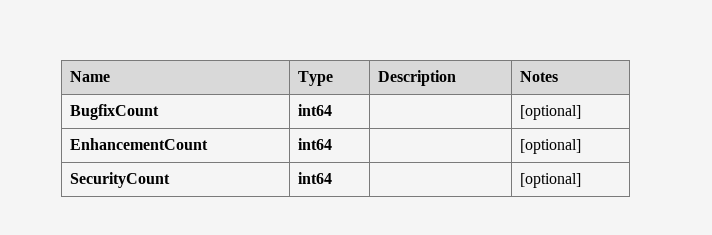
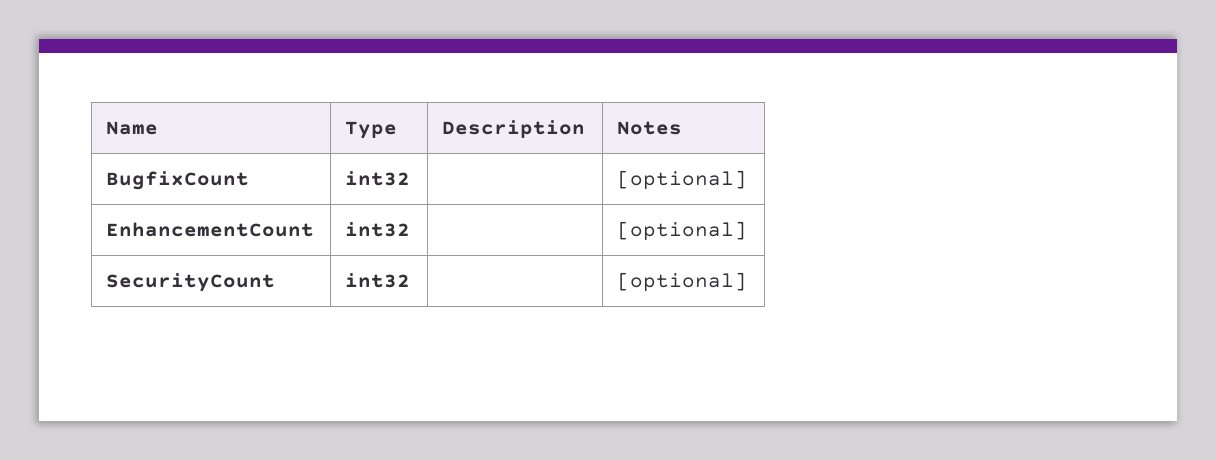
[298,104,333,116] int64 -> [345,171,411,186] int32
[298,138,333,150] int64 -> [345,222,411,237] int32
[298,172,333,184] int64 -> [345,273,411,288] int32

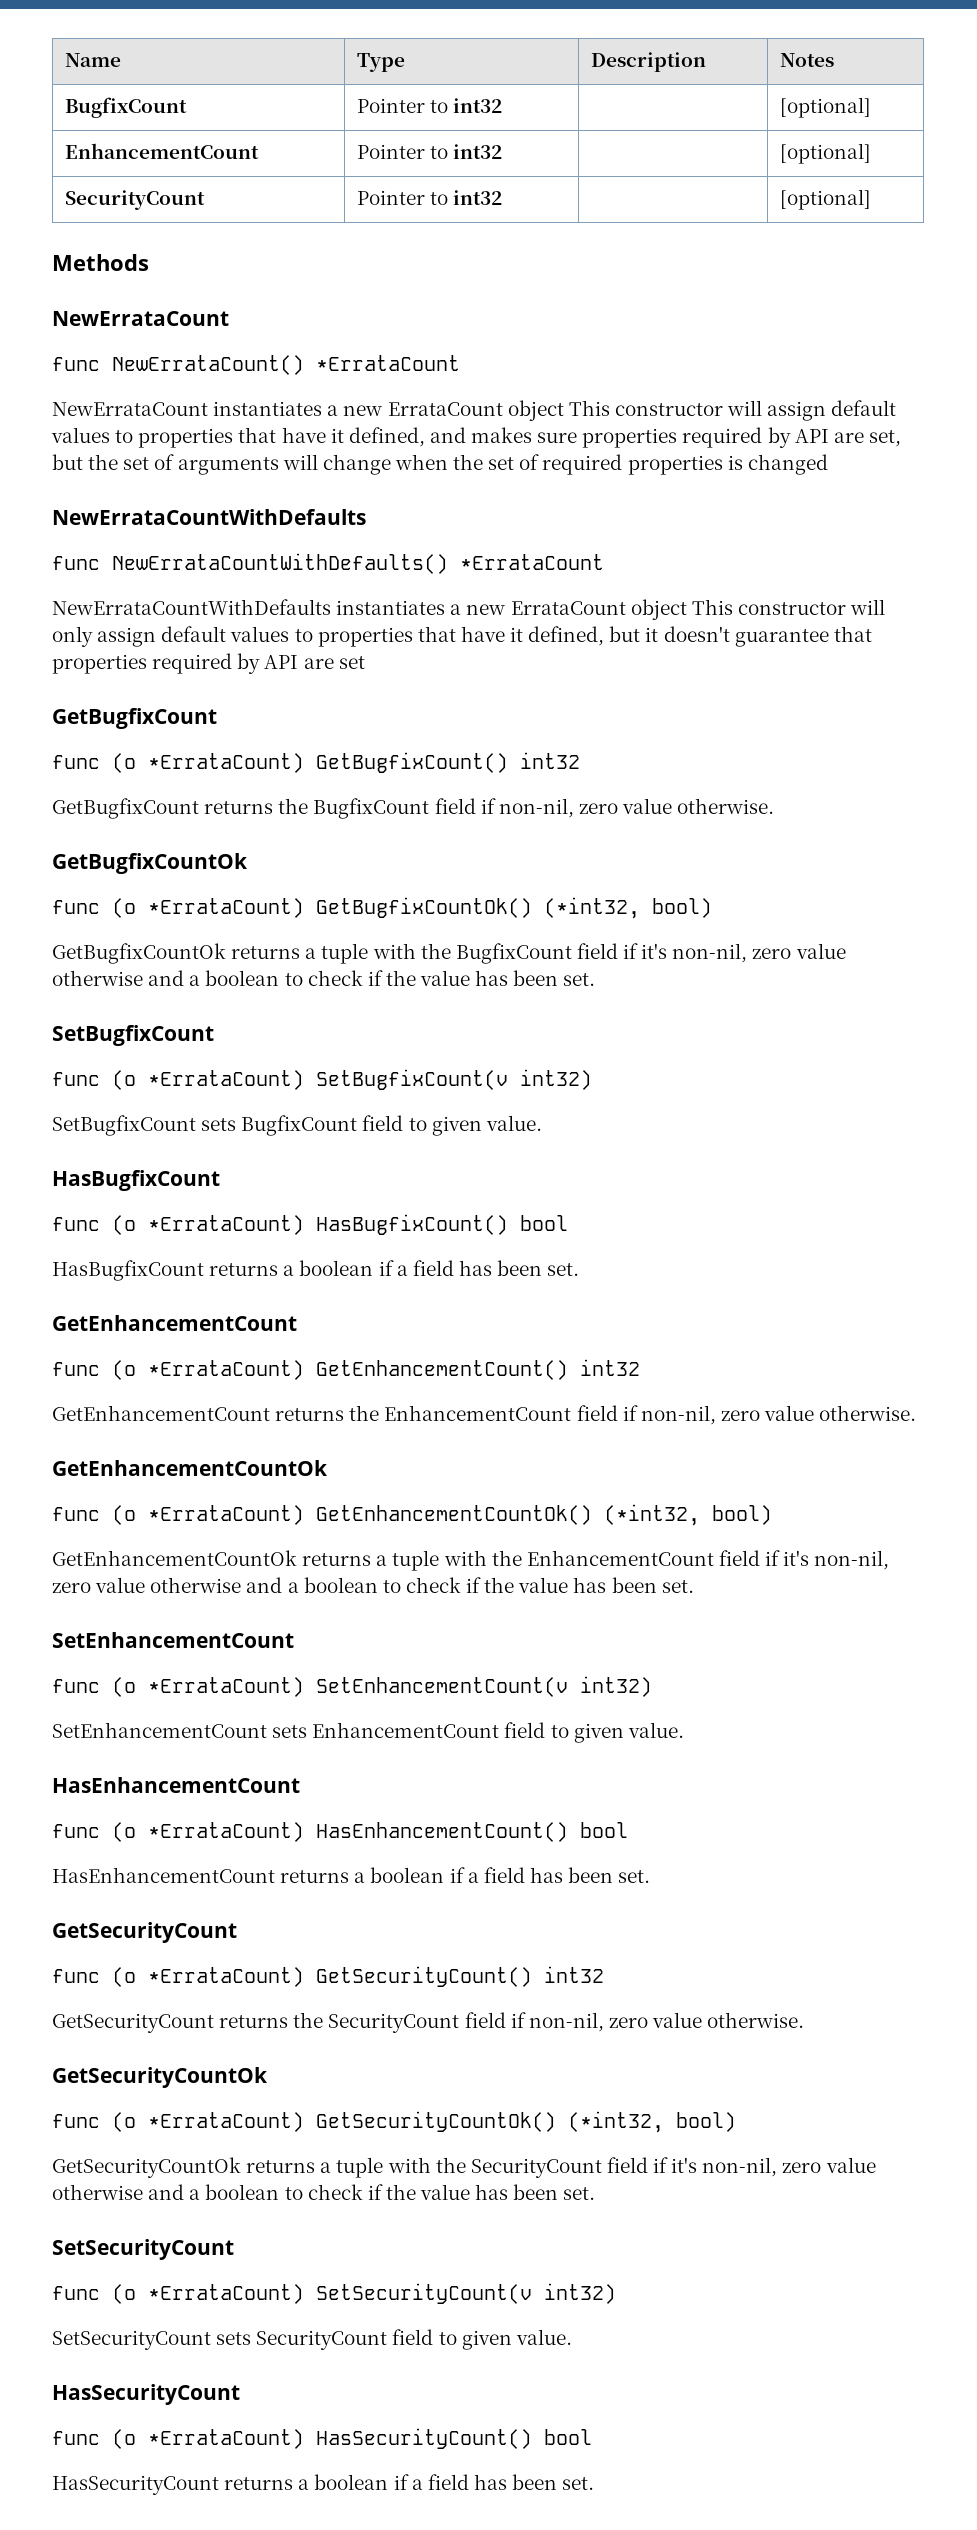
(250, 180) none -> [356,98,448,113] Pointer to
(315, 229) none -> [356,144,448,159] Pointer to
[345,273,411,288] [617,272,748,292] int32 | | [optional] -> [356,190,503,205] [779,189,871,210] [52,254,149,271] [52,311,229,326] [52,355,460,375] [52,400,897,421] [51,427,901,448] [52,454,828,475] [52,509,366,525] [52,553,604,574] [52,599,886,620] [52,626,872,647] [52,653,365,674] [52,708,217,729] [52,752,580,773] [52,798,775,819] [52,853,248,874] [52,897,712,919] [52,943,846,964] [52,970,596,986] [52,1025,214,1046] [52,1069,592,1090] [52,1115,542,1136] [52,1170,220,1191] [52,1214,568,1235] [52,1260,580,1281] [52,1315,297,1331] [52,1359,640,1380] [52,1405,917,1425] [52,1460,328,1476] [52,1504,772,1526] [52,1550,890,1571] [52,1577,694,1593] [52,1632,294,1648] [52,1676,652,1697] [52,1722,684,1743] [52,1777,300,1793] [52,1822,628,1842] [52,1867,651,1883] [52,1922,237,1943] [52,1966,604,1987] [52,2012,805,2033] [52,2067,268,2088] [52,2111,736,2133] [52,2157,876,2178] [52,2184,596,2200] [52,2239,234,2260] [52,2283,616,2304] [52,2329,572,2350] [52,2384,240,2405] [52,2428,592,2449] [52,2474,595,2495] Pointer to int32 | | [optional] // Methods // NewErrataCount // func NewErrataCount() *ErrataCount // NewErrataCount instantiates a new ErrataCount object This constructor will assign default values to properties that have it defined, and makes sure properties required by API are set, but the set of arguments will change when the set of required properties is changed // NewErrataCountWithDefaults // func NewErrataCountWithDefaults() *ErrataCount // NewErrataCountWithDefaults instantiates a new ErrataCount object This constructor will only assign default values to properties that have it defined, but it doesn't guarantee that properties required by API are set // GetBugfixCount // func (o *ErrataCount) GetBugfixCount() int32 // GetBugfixCount returns the BugfixCount field if non-nil, zero value otherwise. // GetBugfixCountOk // func (o *ErrataCount) GetBugfixCountOk() (*int32, bool) // GetBugfixCountOk returns a tuple with the BugfixCount field if it's non-nil, zero value otherwise and a boolean to check if the value has been set. // SetBugfixCount // func (o *ErrataCount) SetBugfixCount(v int32) // SetBugfixCount sets BugfixCount field to given value. // HasBugfixCount // func (o *ErrataCount) HasBugfixCount() bool // HasBugfixCount returns a boolean if a field has been set. // GetEnhancementCount // func (o *ErrataCount) GetEnhancementCount() int32 // GetEnhancementCount returns the EnhancementCount field if non-nil, zero value otherwise. // GetEnhancementCountOk // func (o *ErrataCount) GetEnhancementCountOk() (*int32, bool) // GetEnhancementCountOk returns a tuple with the EnhancementCount field if it's non-nil, zero value otherwise and a boolean to check if the value has been set. // SetEnhancementCount // func (o *ErrataCount) SetEnhancementCount(v int32) // SetEnhancementCount sets EnhancementCount field to given value. // HasEnhancementCount // func (o *ErrataCount) HasEnhancementCount() bool // HasEnhancementCount returns a boolean if a field has been set. // GetSecurityCount // func (o *ErrataCount) GetSecurityCount() int32 // GetSecurityCount returns the SecurityCount field if non-nil, zero value otherwise. // GetSecurityCountOk // func (o *ErrataCount) GetSecurityCountOk() (*int32, bool) // GetSecurityCountOk returns a tuple with the SecurityCount field if it's non-nil, zero value otherwise and a boolean to check if the value has been set. // SetSecurityCount // func (o *ErrataCount) SetSecurityCount(v int32) // SetSecurityCount sets SecurityCount field to given value. // HasSecurityCount // func (o *ErrataCount) HasSecurityCount() bool // HasSecurityCount returns a boolean if a field has been set.

